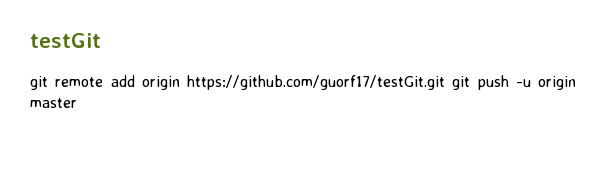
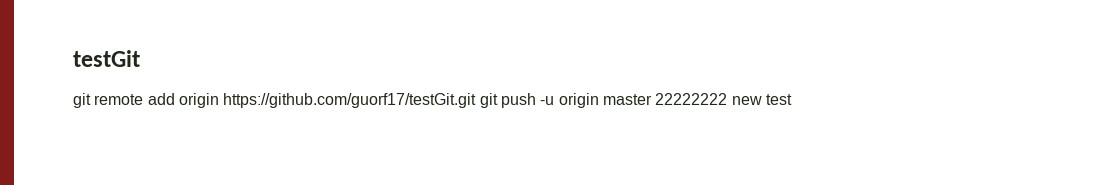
(77, 103) none -> [655,93,792,105] 22222222 new test

